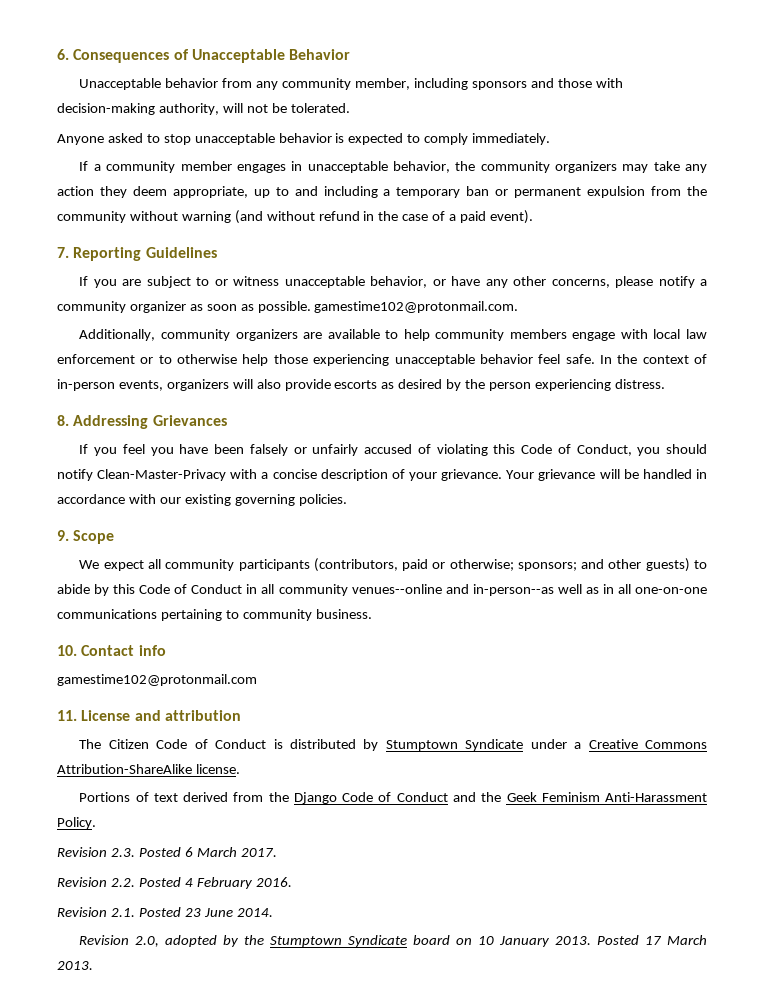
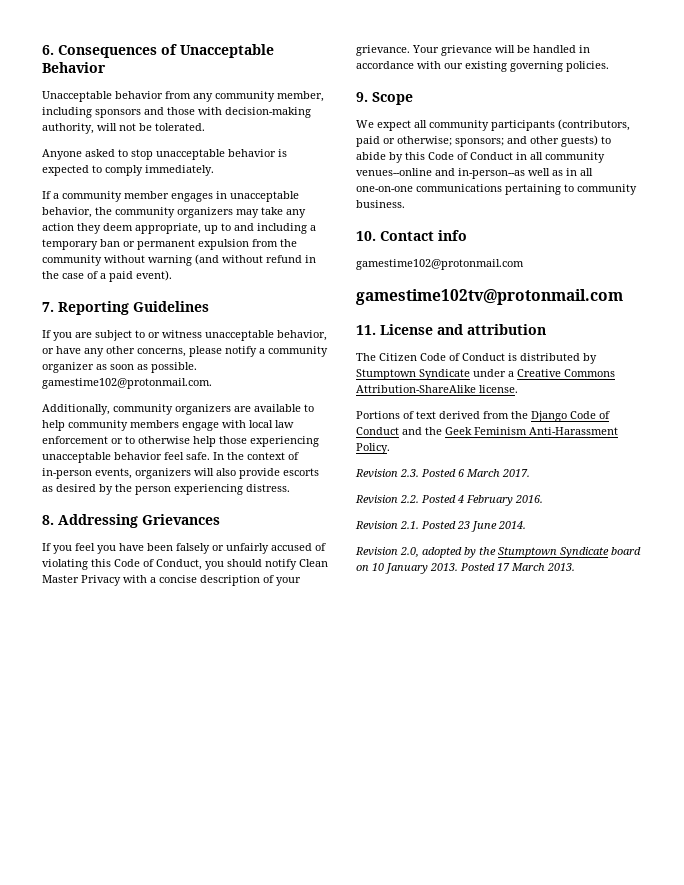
[97,469,227,481] Clean-Master-Privacy -> [299,559,328,567] [42,575,121,586] Clean Master Privacy
(257, 680) none -> [356,289,623,305] // gamestime102tv@protonmail.com

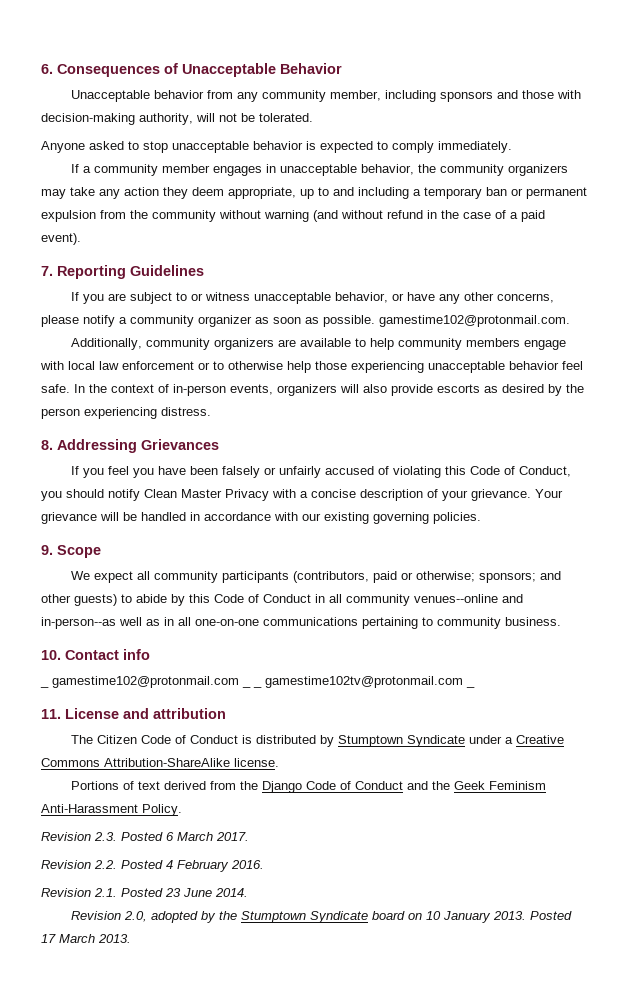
(467, 235) none -> [40,685,49,688] _
(524, 264) // -> [242,685,262,688] _ _
(623, 297) none -> [466,685,475,688] _

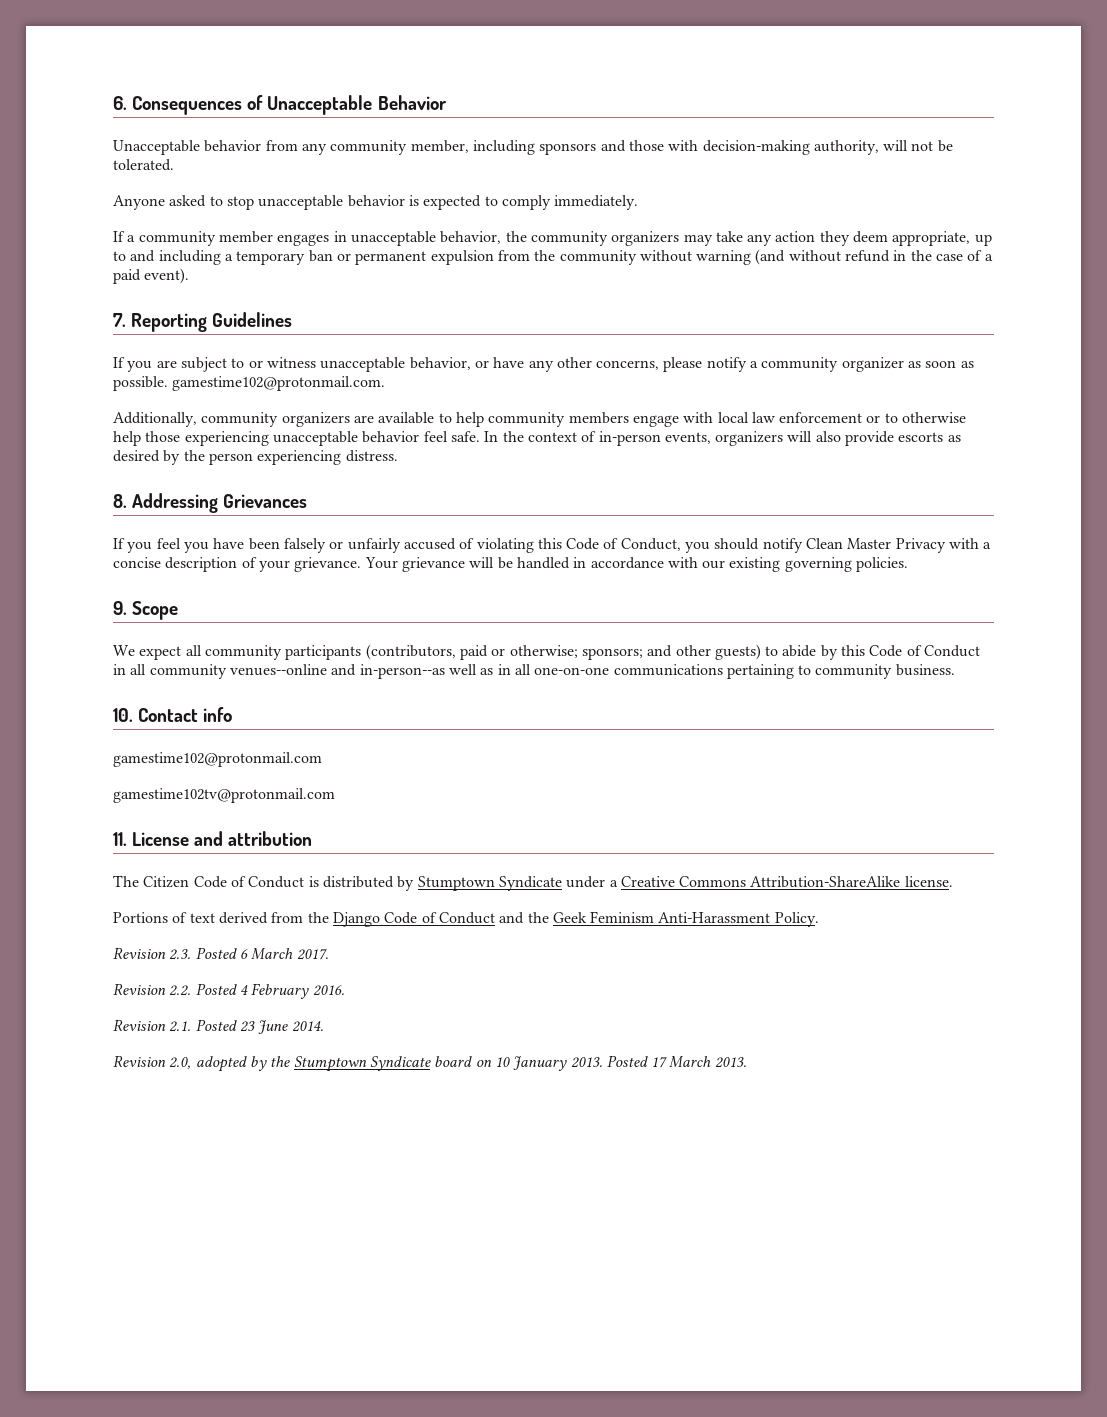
[40,685,49,688] _ -> (233, 714) none
[242,685,262,688] _ _ -> (322, 759) //
[466,685,475,688] _ -> (335, 795) none

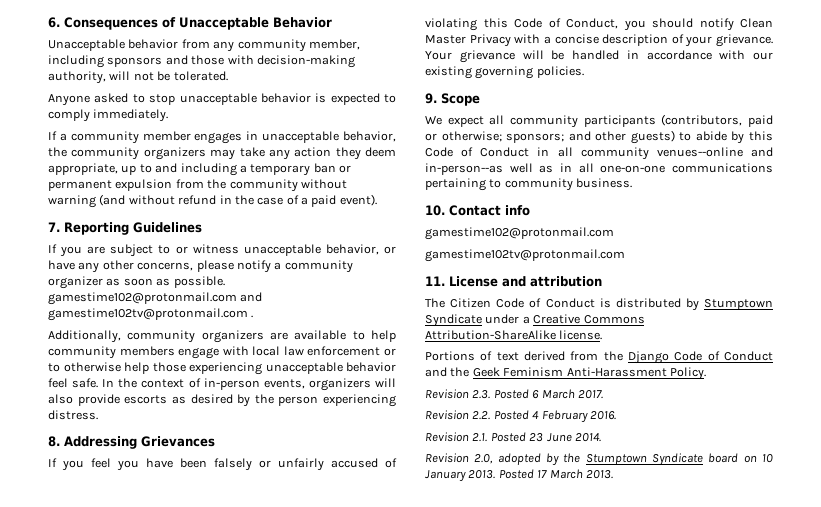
[172,376,386,391] gamestime102@protonmail.com. -> [48,292,263,305] [48,308,254,321] gamestime102@protonmail.com and gamestime102tv@protonmail.com .

